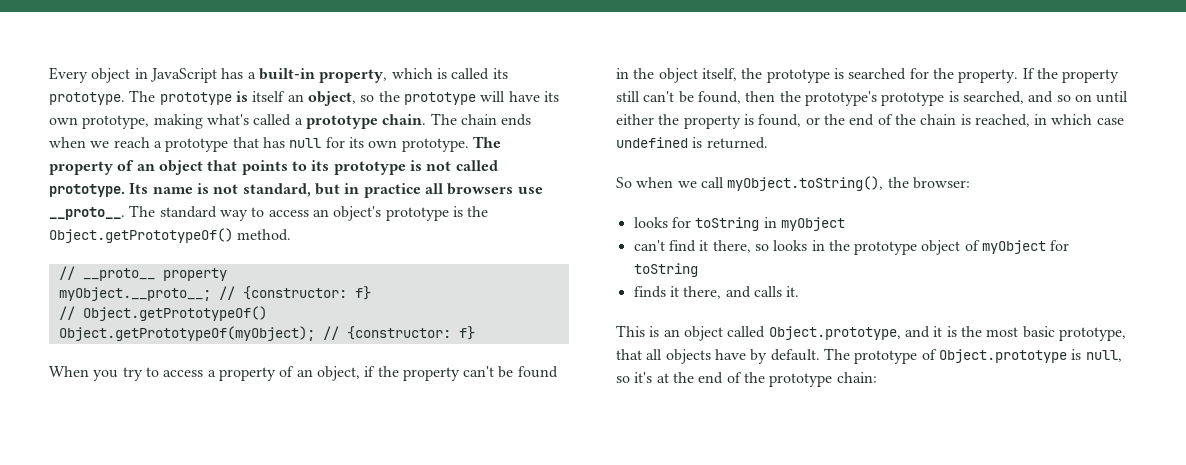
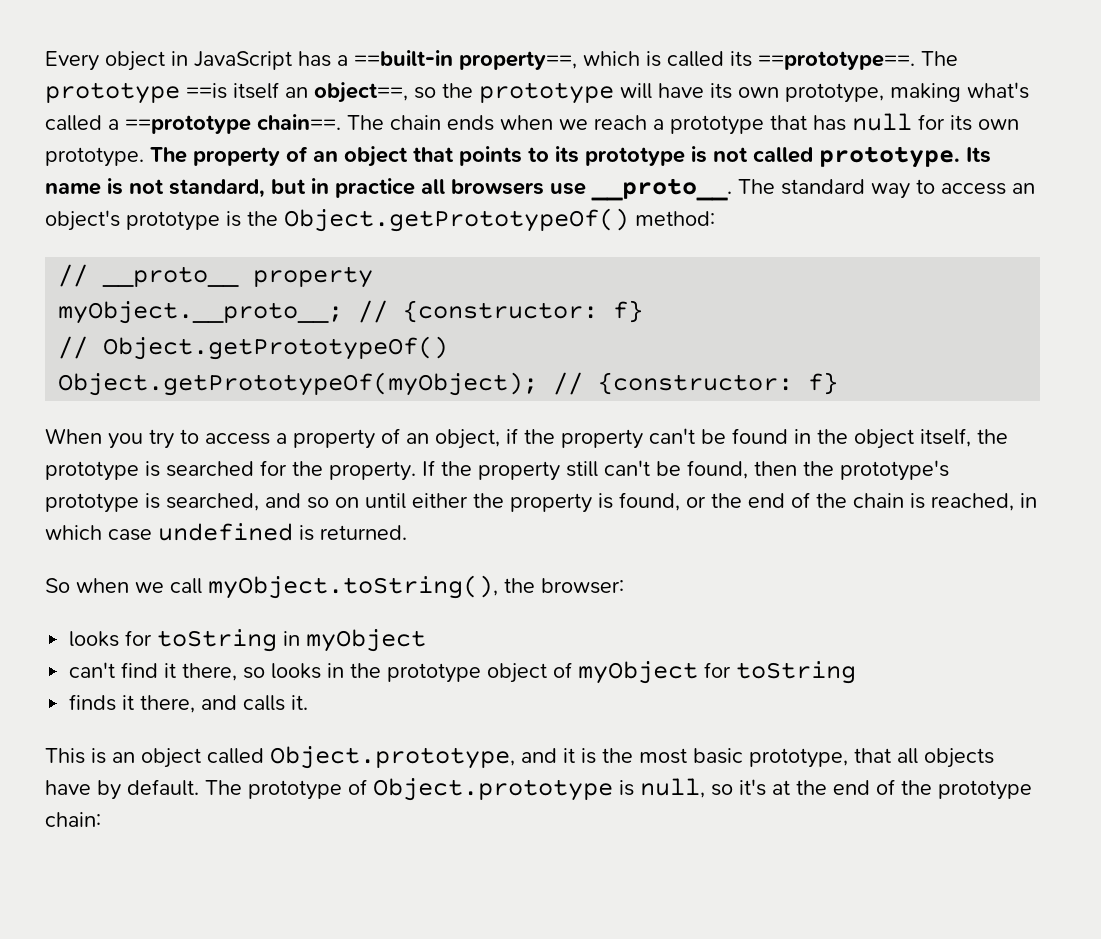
[258,68,388,83] built-in property, -> [354,50,577,70] ==built-in property==,
[49,90,248,105] prototype. The prototype is -> [758,51,958,70] [45,82,227,104] ==prototype==. The prototype ==is
[307,91,356,106] object, -> [314,82,408,103] object==,
[305,114,427,129] prototype chain. -> [125,114,341,134] ==prototype chain==.
[237,229,292,241] method. -> [635,211,715,226] method:

